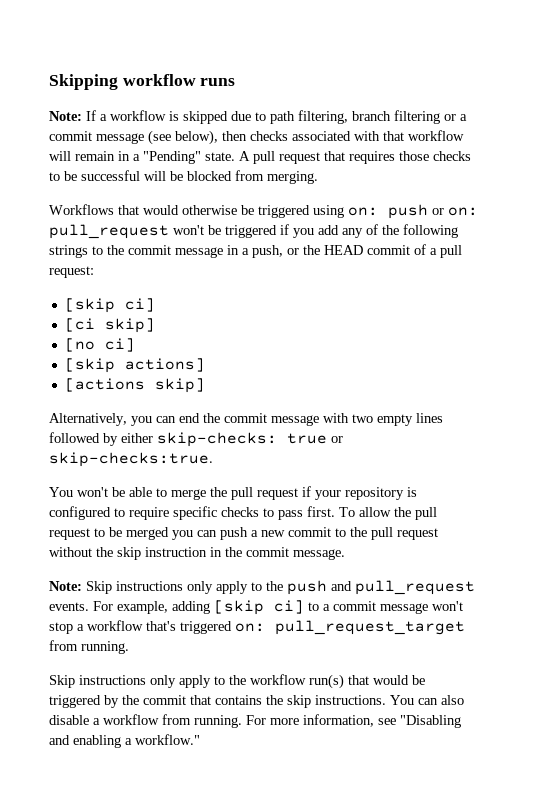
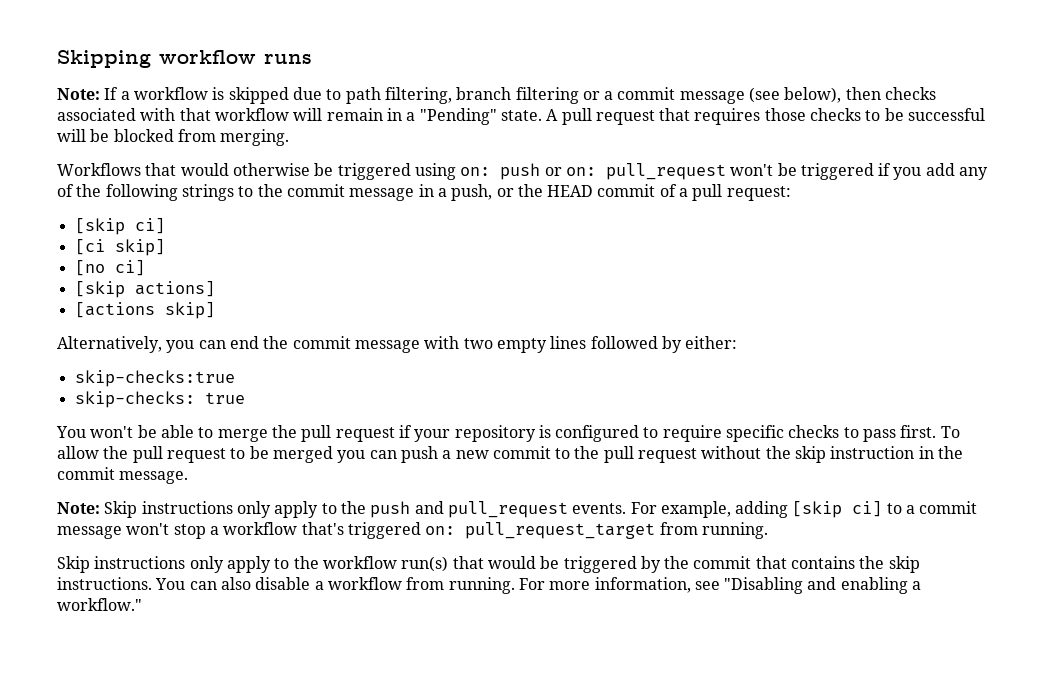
[121,433,153,443] either -> [685,336,738,349] [74,370,235,387] either: // skip-checks:true //
[331,436,343,443] [49,452,213,467] or skip-checks:true. -> (245, 398) none

